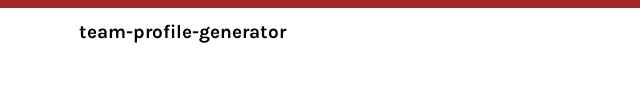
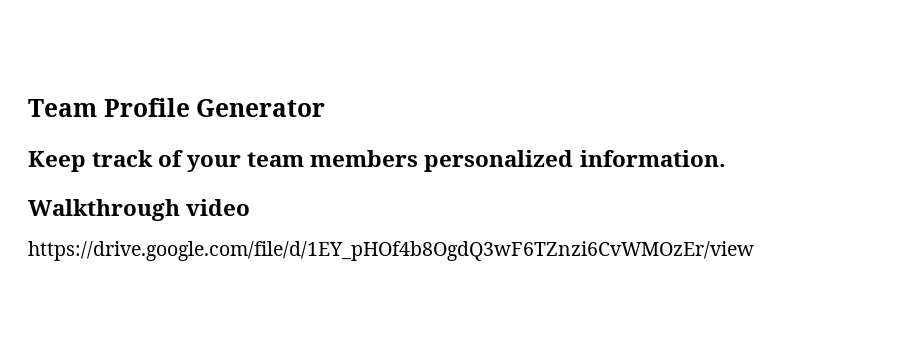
[79,24,287,43] team-profile-generator -> [28,98,326,117] [28,150,726,172] [28,199,251,221] [28,241,754,261] Team Profile Generator // Keep track of your team members personalized information. // Walkthrough video // https://drive.google.com/file/d/1EY_pHOf4b8OgdQ3wF6TZnzi6CvWMOzEr/view

